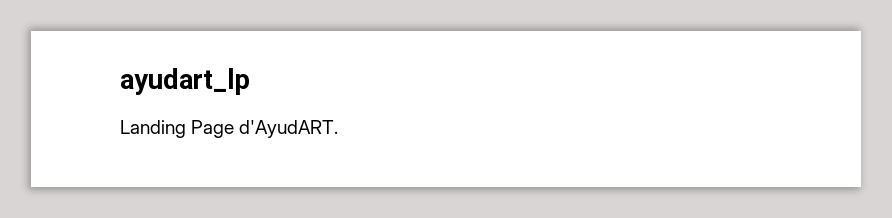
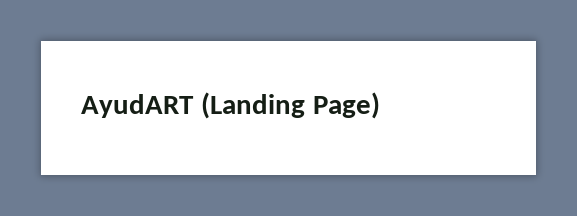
[120,68,250,95] [120,120,339,138] ayudart_lp // Landing Page d'AyudART. -> [81,92,380,119] AyudART (Landing Page)

